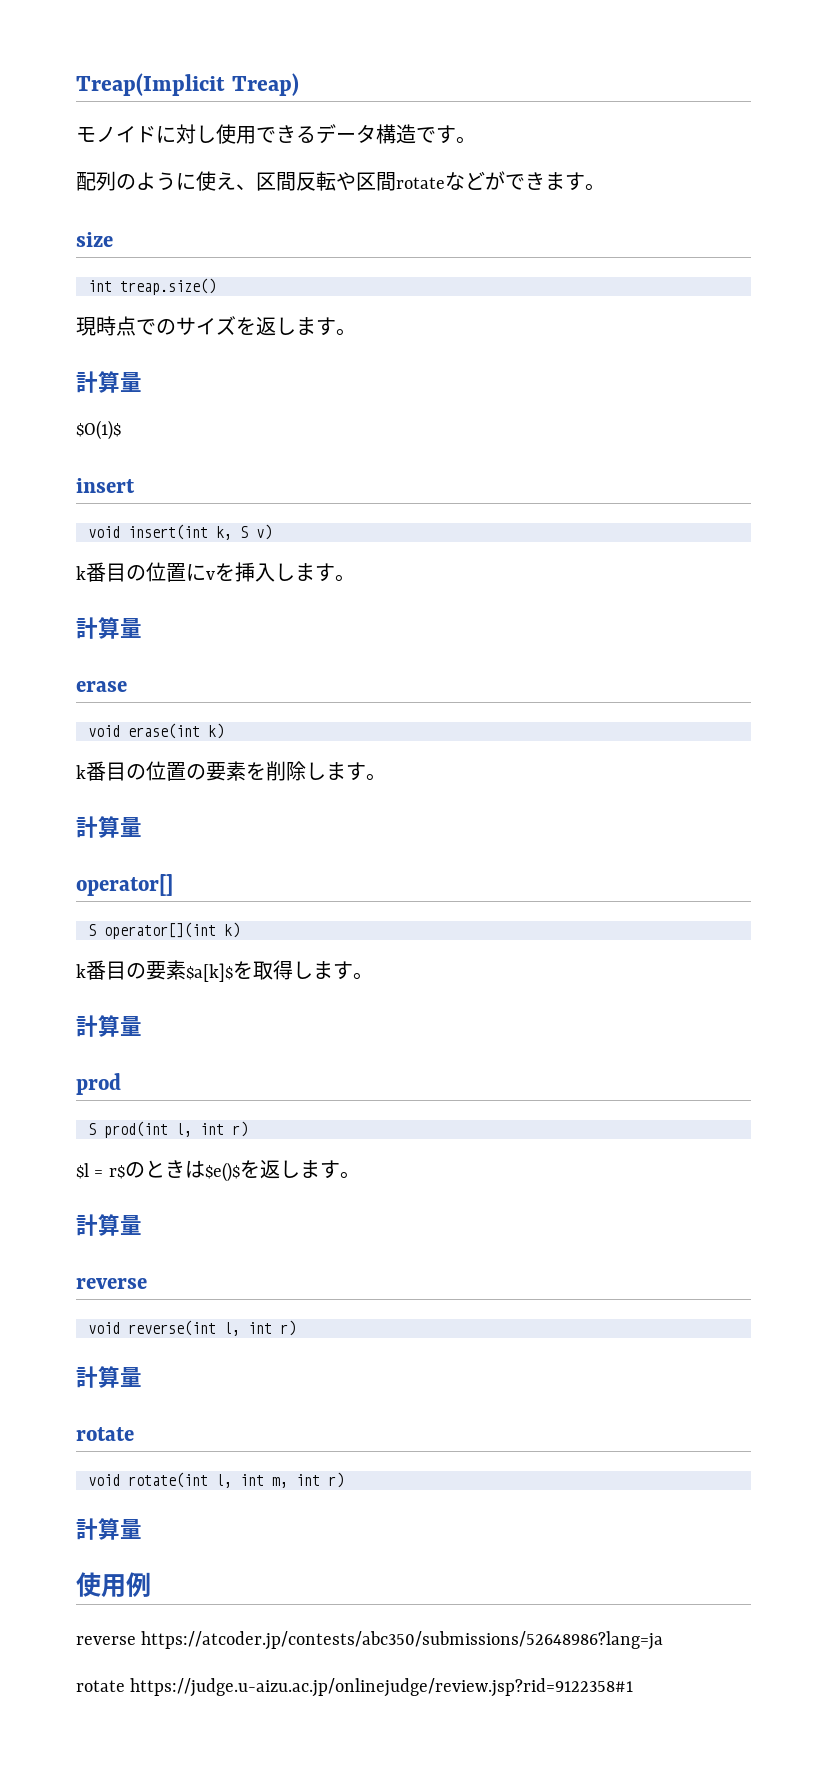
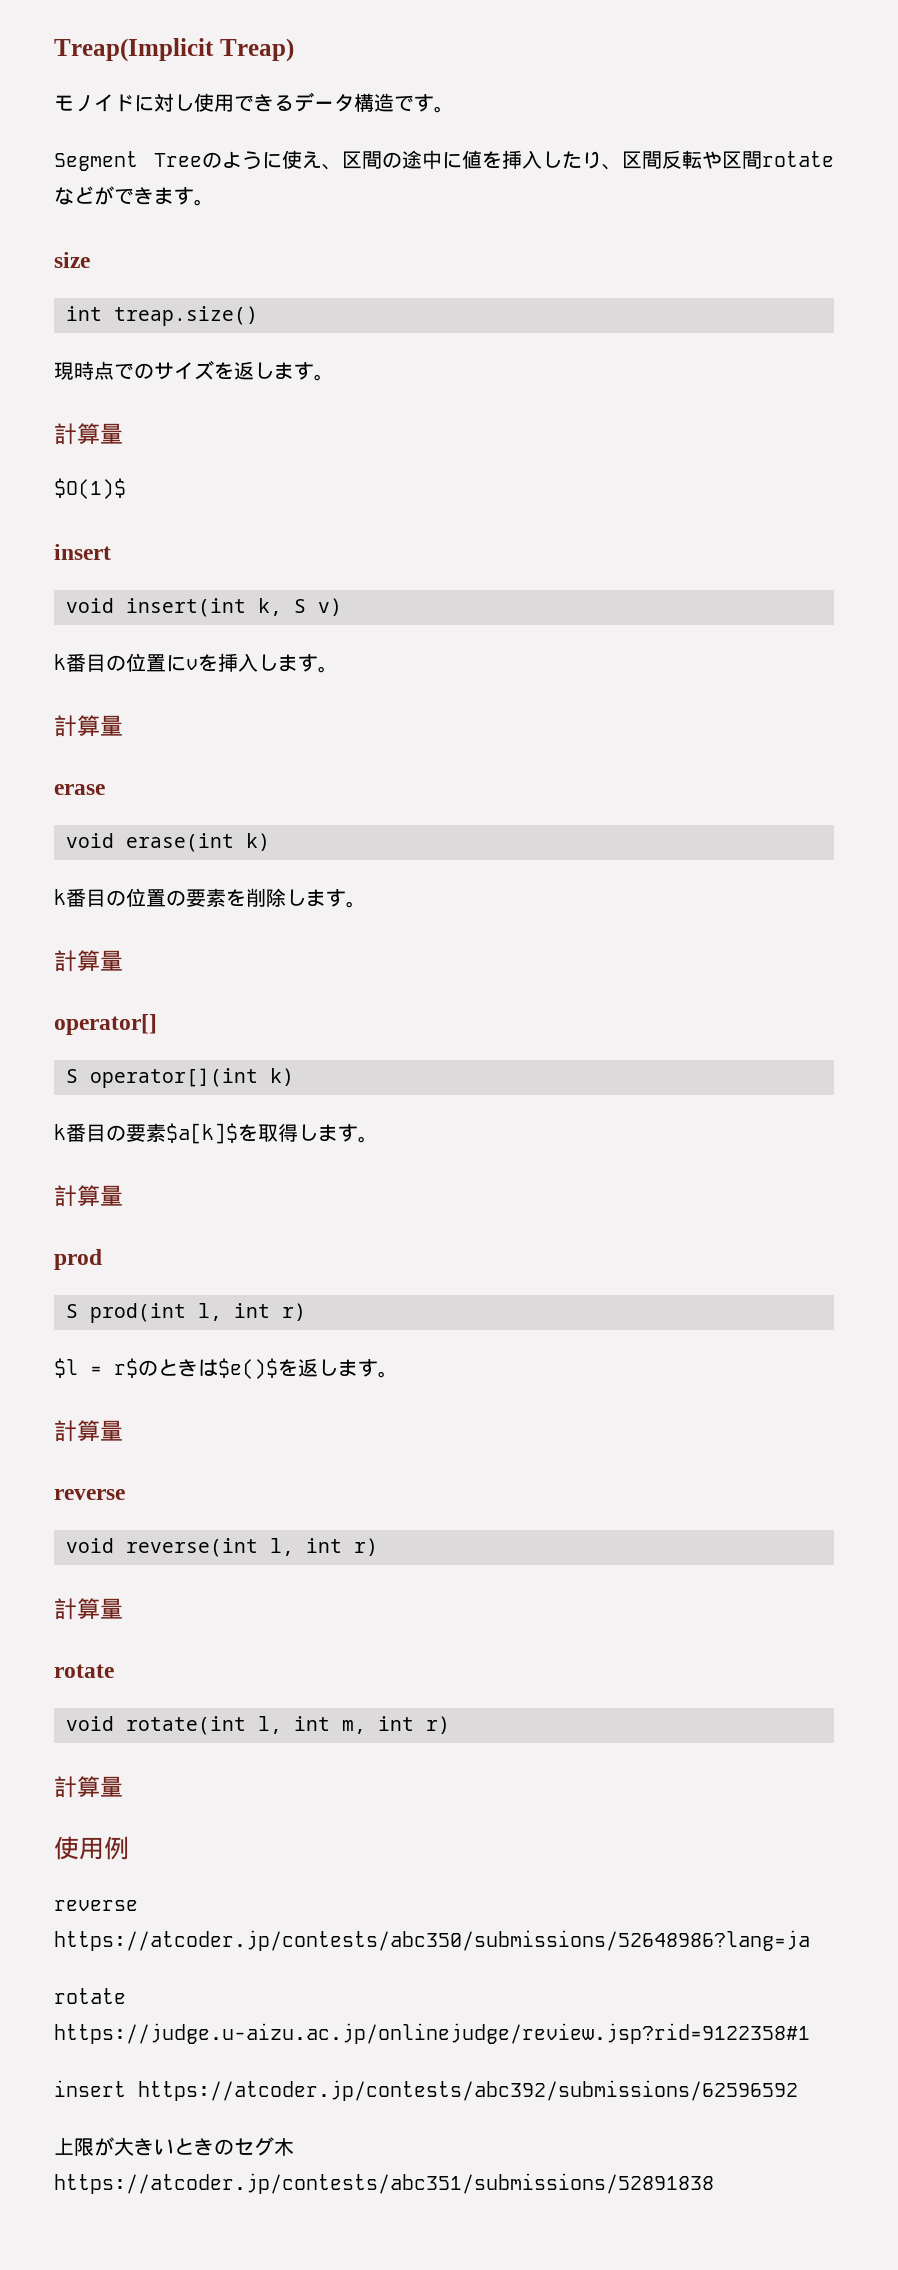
[76,171,116,191] 配列 -> [54,151,202,171] Segment Tree
(296, 181) none -> [382,150,662,170] の途中に値を挿入したり、区間
(634, 1687) none -> [54,2080,798,2101] [54,2137,294,2156] [54,2173,714,2194] // insert https://atcoder.jp/contests/abc392/submissions/62596592 // 上限が大きいときのセグ木https://atcoder.jp/contests/abc351/submissions/52891838

